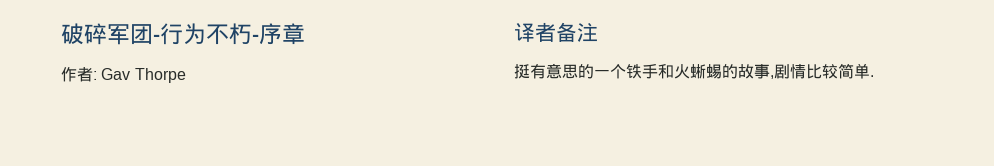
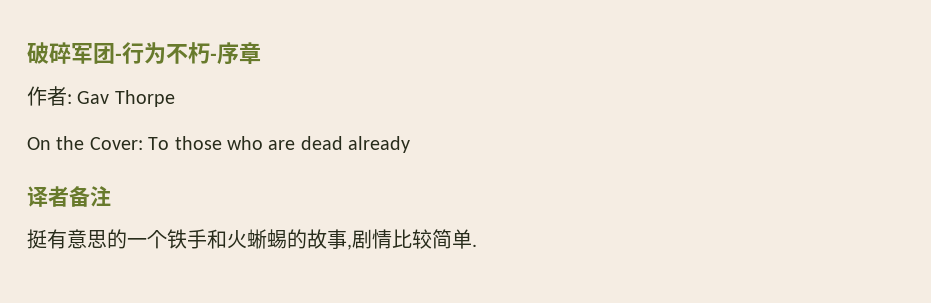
(186, 75) none -> [27,136,411,153] // On the Cover: To those who are dead already

